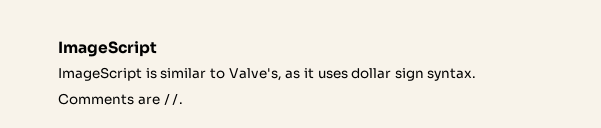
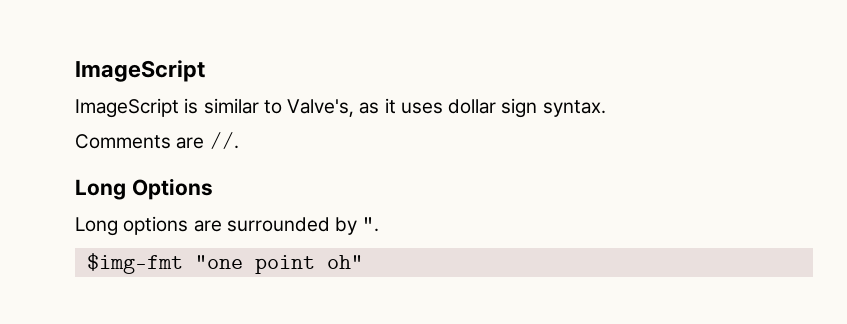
(184, 99) none -> [75,178,213,200] [75,216,380,236] [86,253,363,274] // Long Options // Long options are surrounded by ". // $img-fmt "one point oh"

